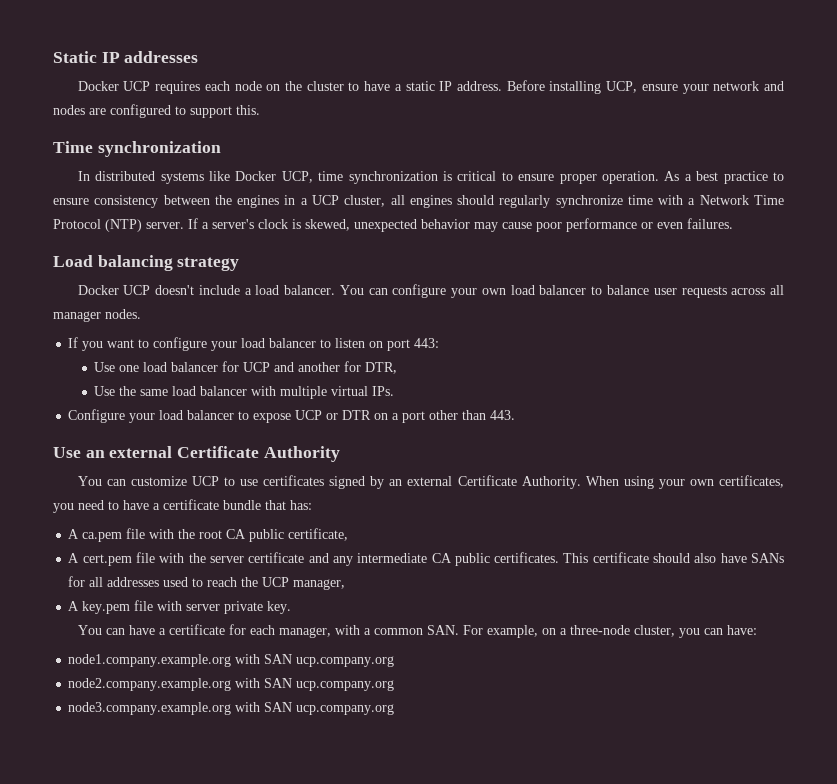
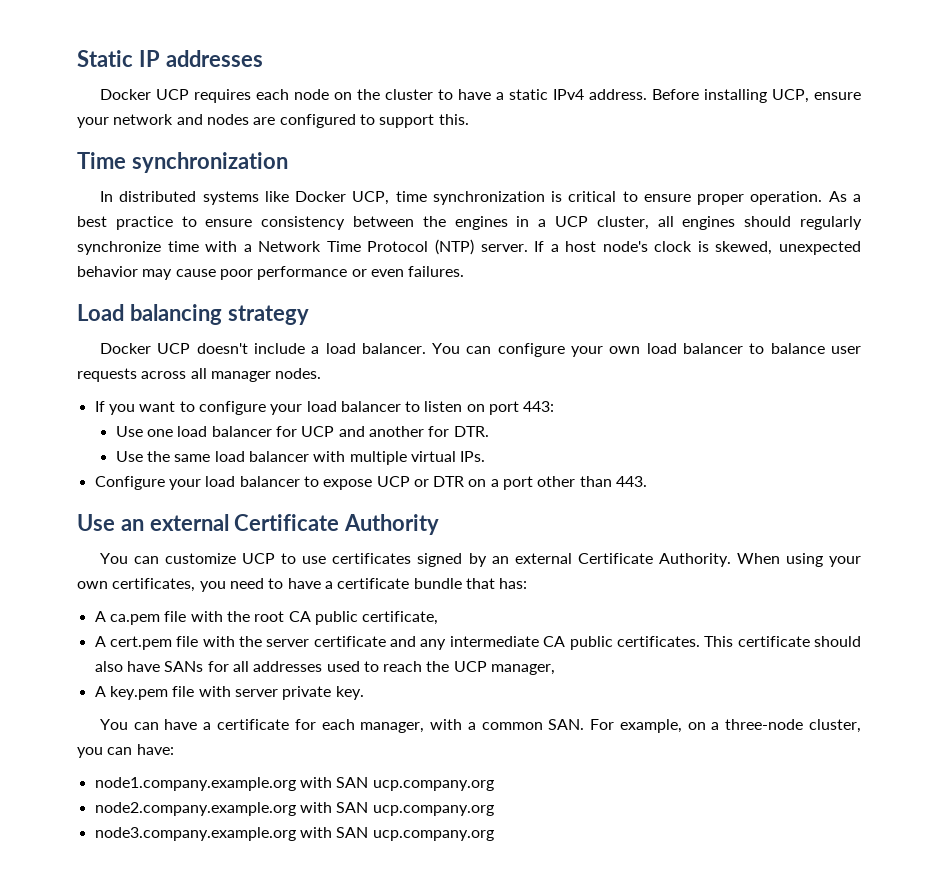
[439,81,453,91] IP -> [552,89,584,100] IPv4
[212,219,254,229] server's -> [565,241,648,252] host node's
[365,362,398,374] DTR, -> [453,426,489,437] DTR.

